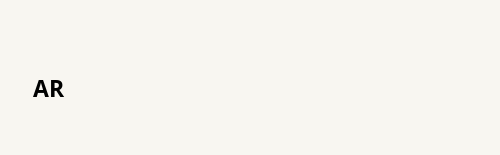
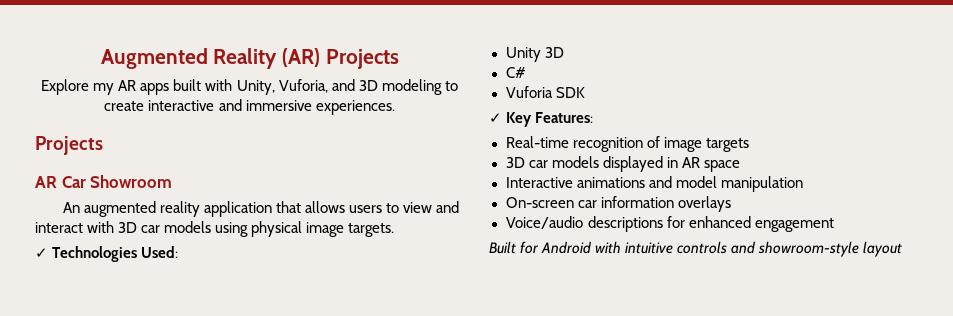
[33,80,65,97] AR -> [100,48,399,69] [41,79,458,95] [104,99,395,115] [35,136,103,155] [35,175,173,188] [62,201,460,217] [35,221,395,237] [35,246,179,262] [505,47,564,62] [505,67,526,78] [505,86,585,98] [489,112,594,127] [505,136,749,152] [505,156,740,172] [505,176,803,192] [505,196,731,212] [505,216,834,232] [489,241,903,257] Augmented Reality (AR) Projects // Explore my AR apps built with Unity, Vuforia, and 3D modeling to create interactive and immersive experiences. // Projects // AR Car Showroom // An augmented reality application that allows users to view and interact with 3D car models using physical image targets. // ✓ Technologies Used: // Unity 3D // C# // Vuforia SDK // ✓ Key Features: // Real-time recognition of image targets // 3D car models displayed in AR space // Interactive animations and model manipulation // On-screen car information overlays // Voice/audio descriptions for enhanced engagement // Built for Android with intuitive controls and showroom-style layout

